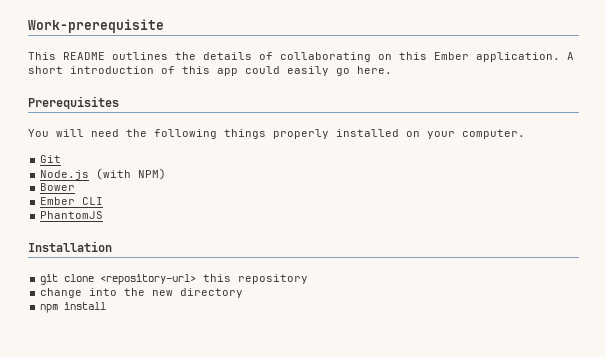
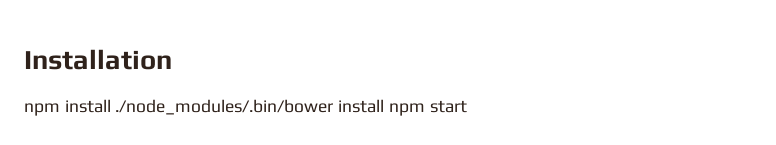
[28,19,164,33] [28,52,574,62] [28,66,392,76] [28,96,119,109] [28,129,525,139] [40,155,62,163] [40,168,167,180] [40,183,76,191] [40,197,104,205] [40,211,104,219] [28,241,112,252] [40,274,309,285] [40,288,244,298] [40,302,107,313] Work-prerequisite // This README outlines the details of collaborating on this Ember application. A short introduction of this app could easily go here. // Prerequisites // You will need the following things properly installed on your computer. // Git // Node.js (with NPM) // Bower // Ember CLI // PhantomJS // Installation // git clone <repository-url> this repository // change into the new directory // npm install -> [24,49,172,70] [24,99,467,116] Installation // npm install ./node_modules/.bin/bower install npm start

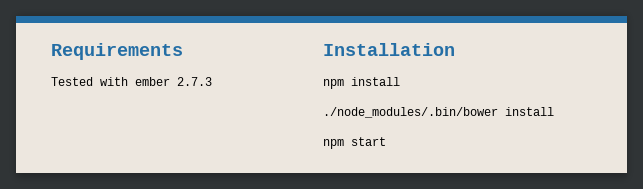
(24, 59) none -> [51,43,183,60] [51,77,212,86] Requirements // Tested with ember 2.7.3 //
(111, 106) none -> (400, 81) //
(385, 106) none -> (554, 111) //

